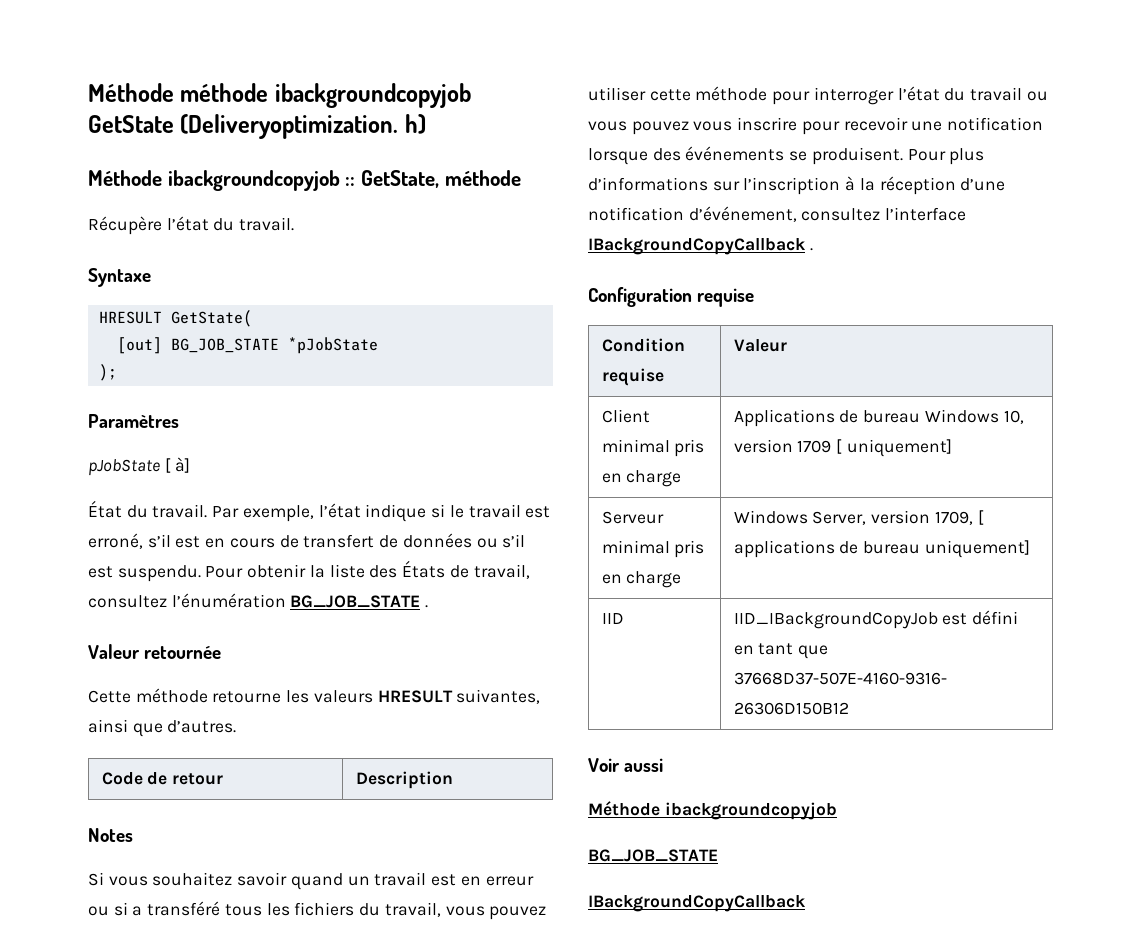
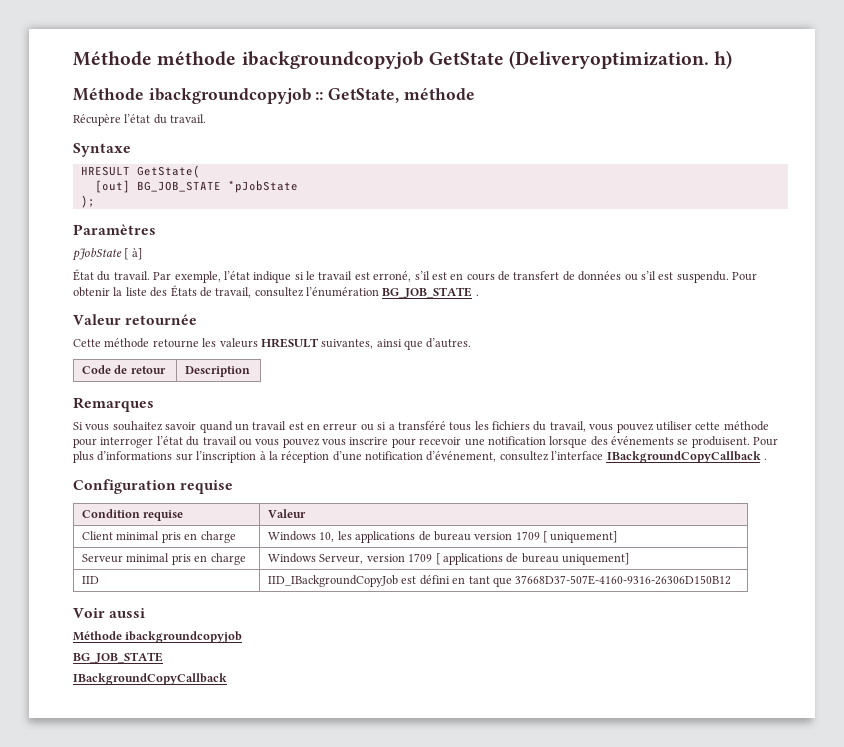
[88,828,133,842] Notes -> [73,397,154,412] Remarques
[733,409,1024,427] Applications de bureau Windows 10, -> [268,531,471,543] Windows 10, les applications de bureau
[812,510,973,525] Server, version 1709, -> [319,553,433,564] Serveur, version 1709

